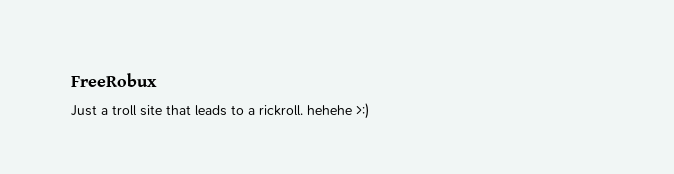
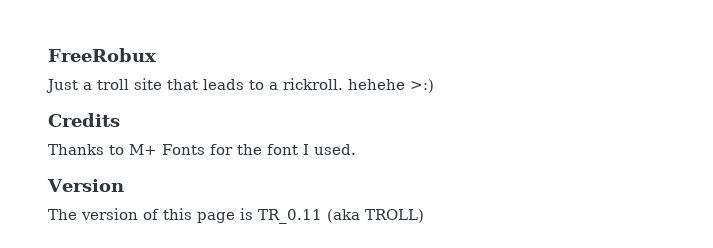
(369, 111) none -> [48,113,120,127] [48,144,356,155] [47,179,124,192] [48,208,424,224] // Credits // Thanks to M+ Fonts for the font I used. // Version // The version of this page is TR_0.11 (aka TROLL)

